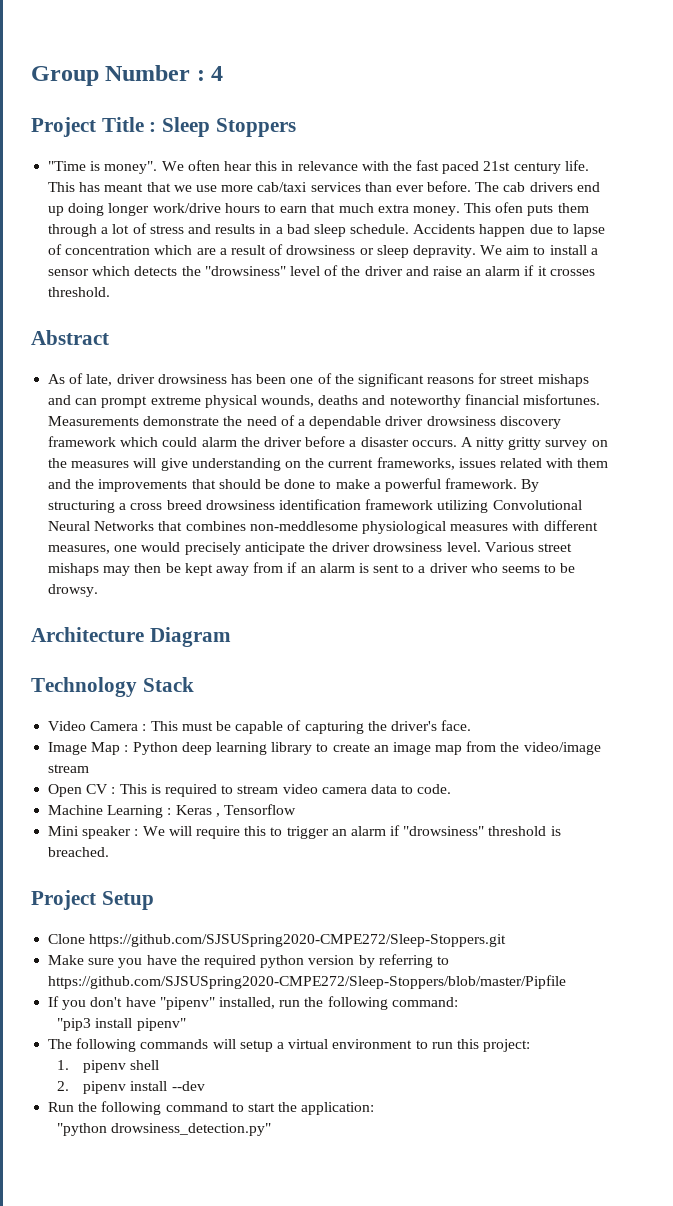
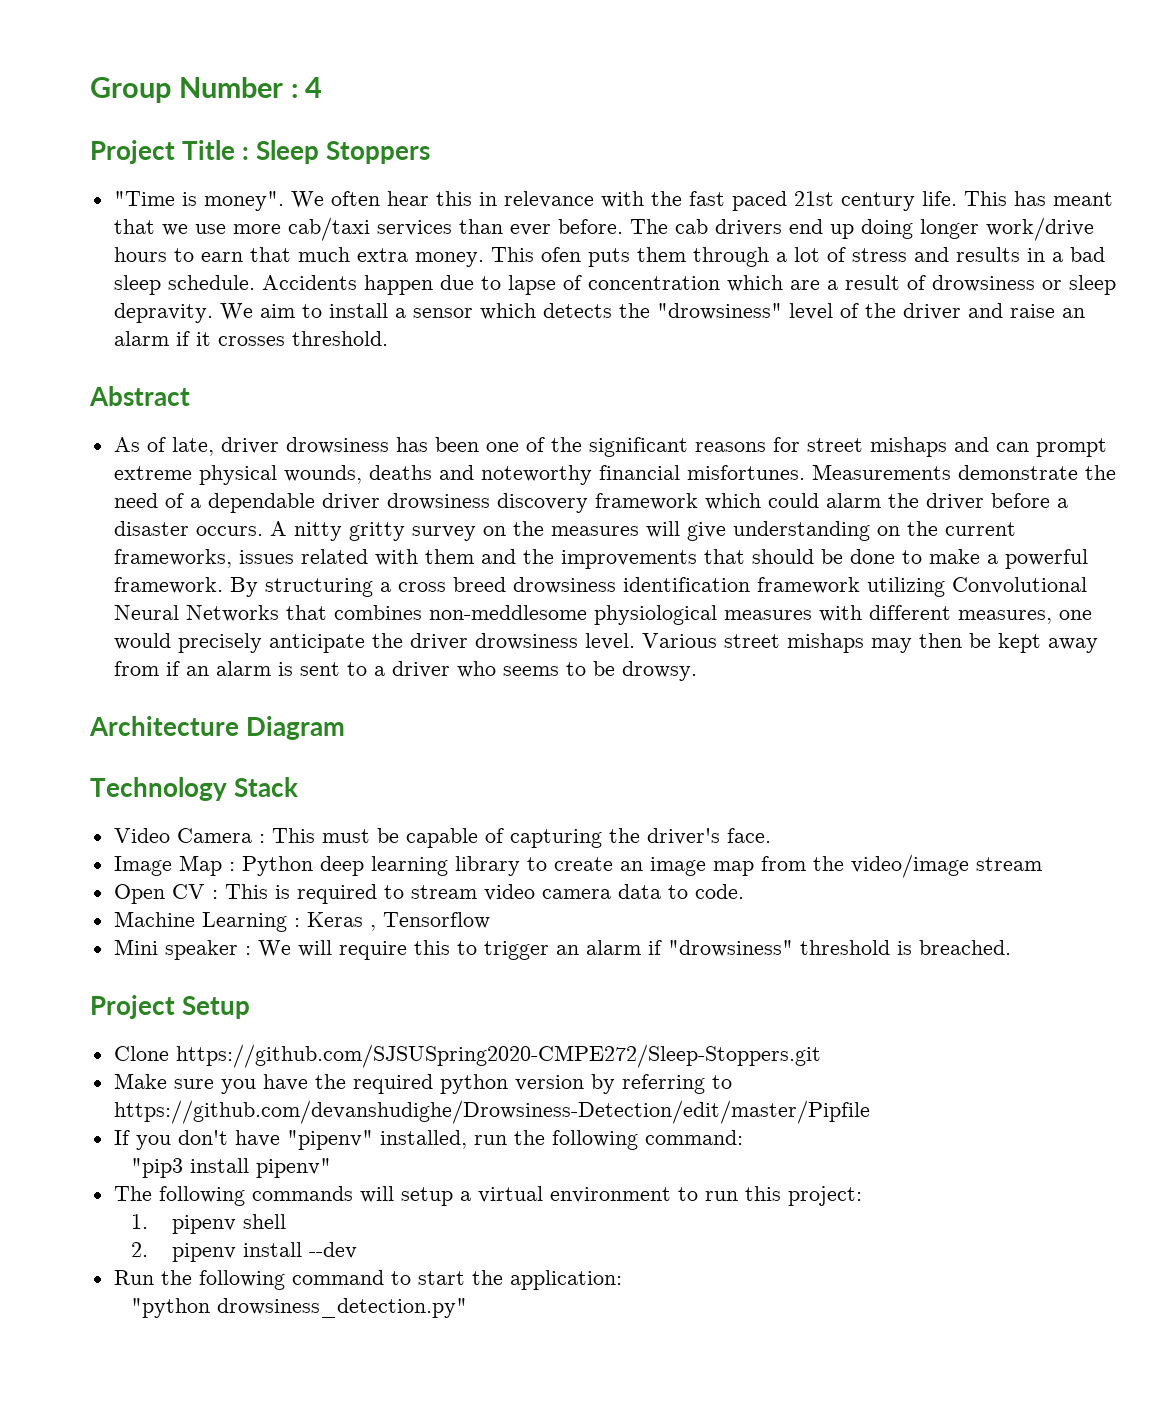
[48,975,567,989] https://github.com/SJSUSpring2020-CMPE272/Sleep-Stoppers/blob/master/Pipfile -> [113,1100,870,1124] https://github.com/devanshudighe/Drowsiness-Detection/edit/master/Pipfile

